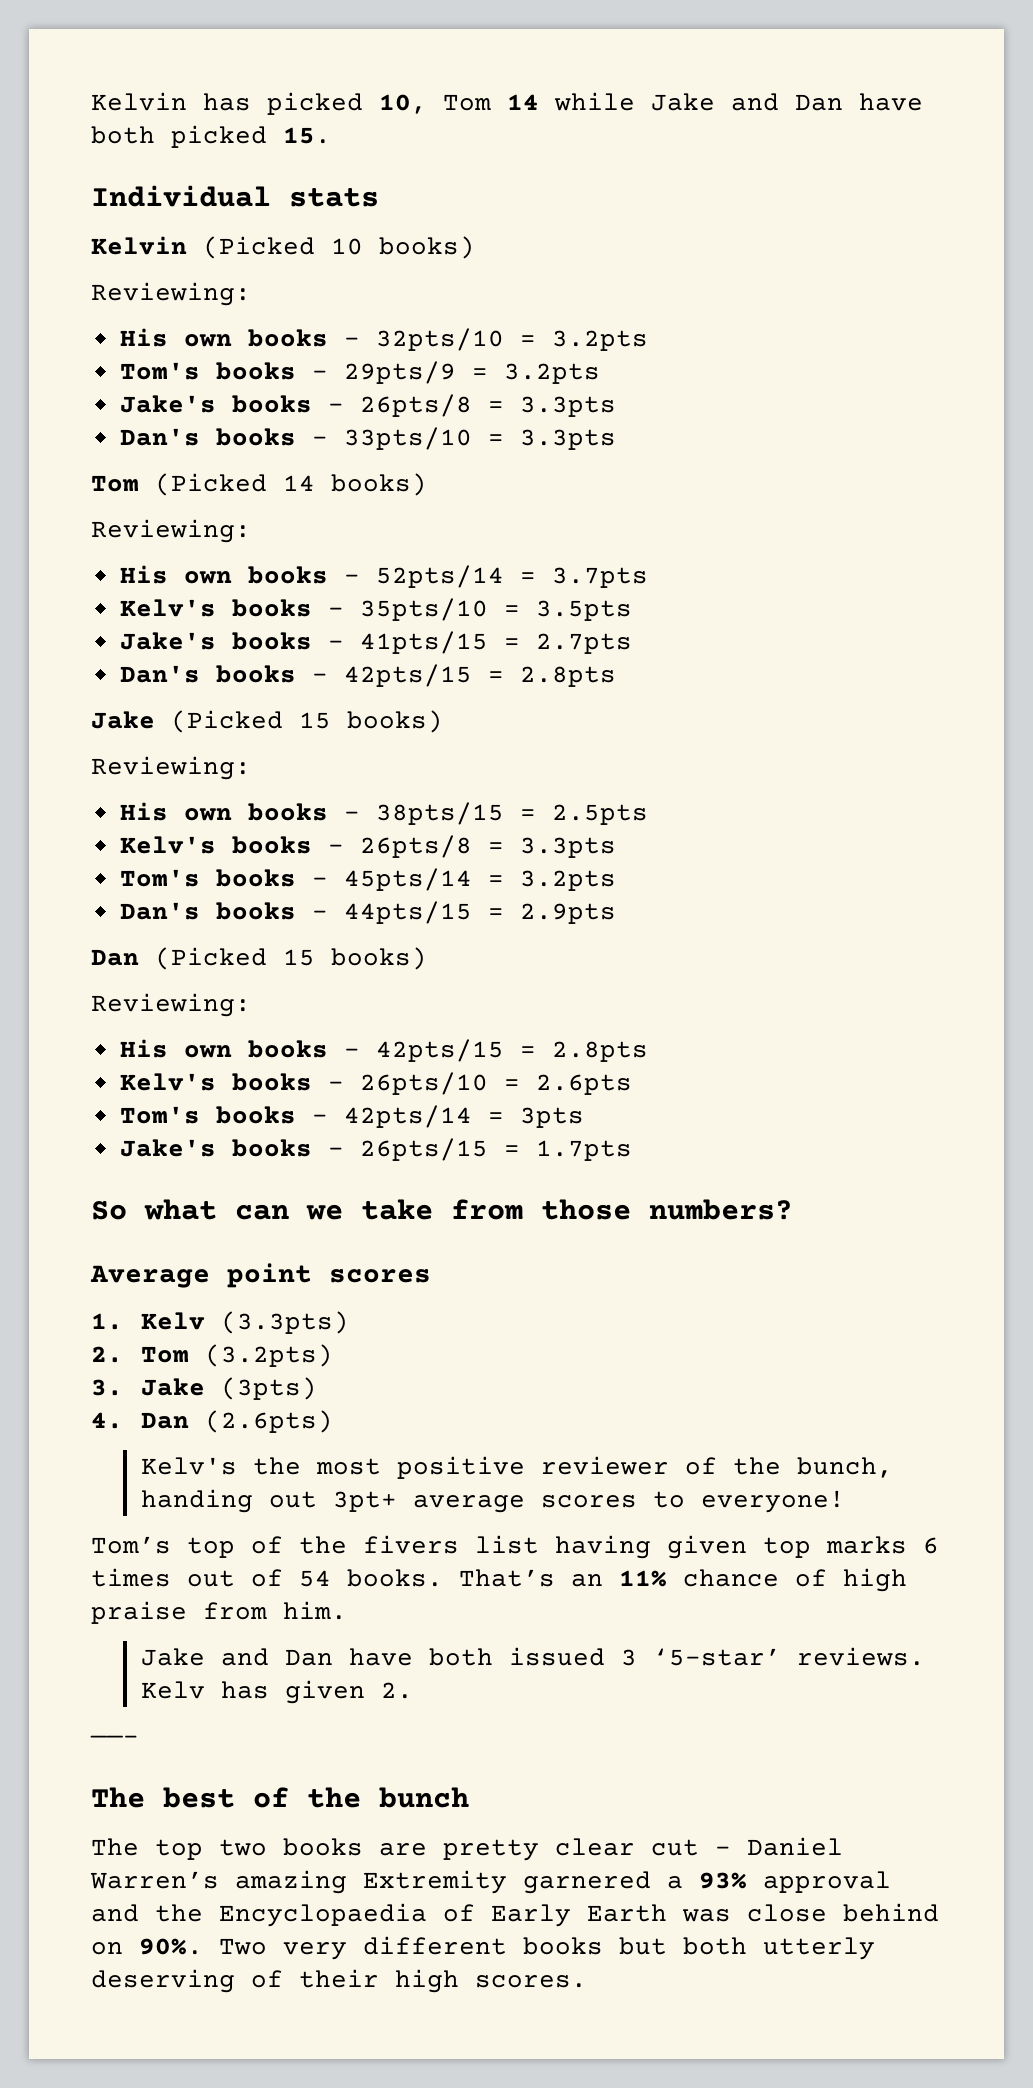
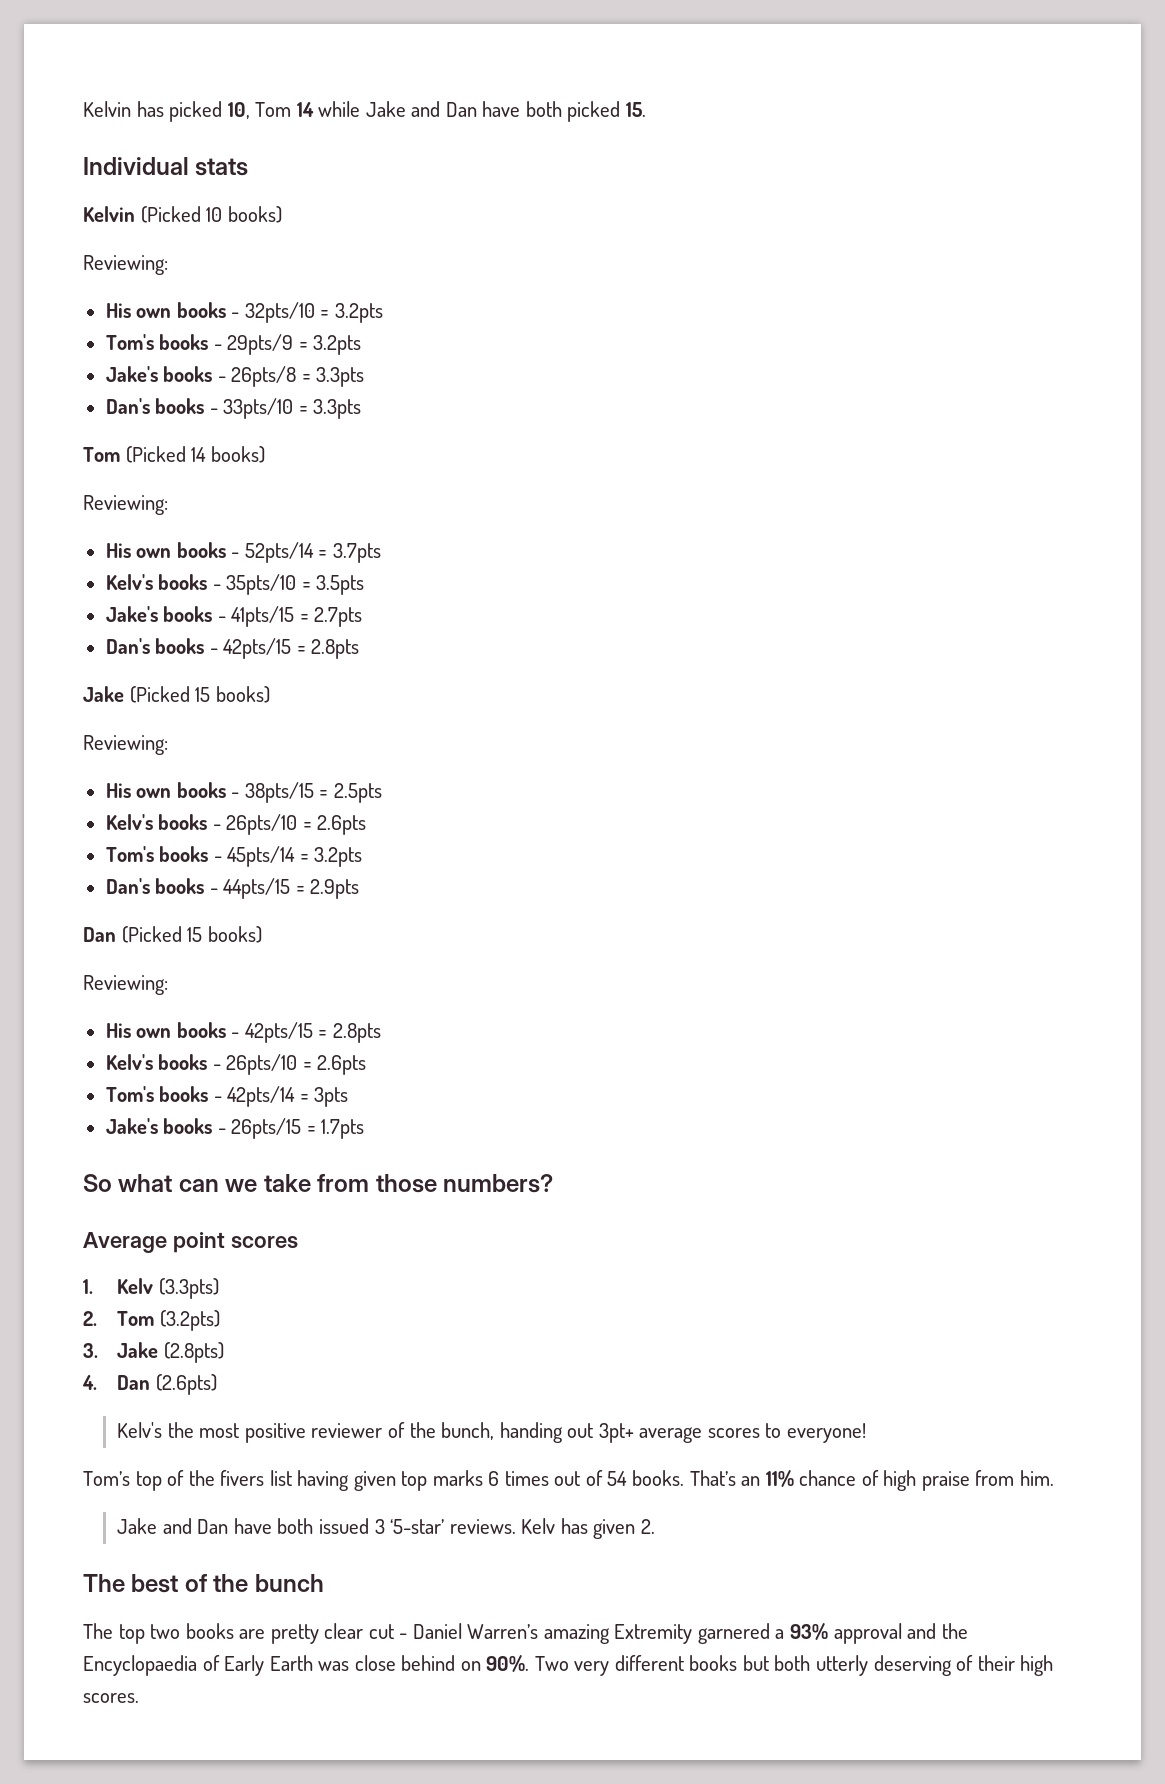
[359,835,616,858] 26pts/8 = 3.3pts -> [226,814,367,835] 26pts/10 = 2.6pts
[221,1377,318,1400] (3pts) -> [163,1342,224,1363] (2.8pts)
[90,1735,139,1744] // ——- -> (655, 1526) none

